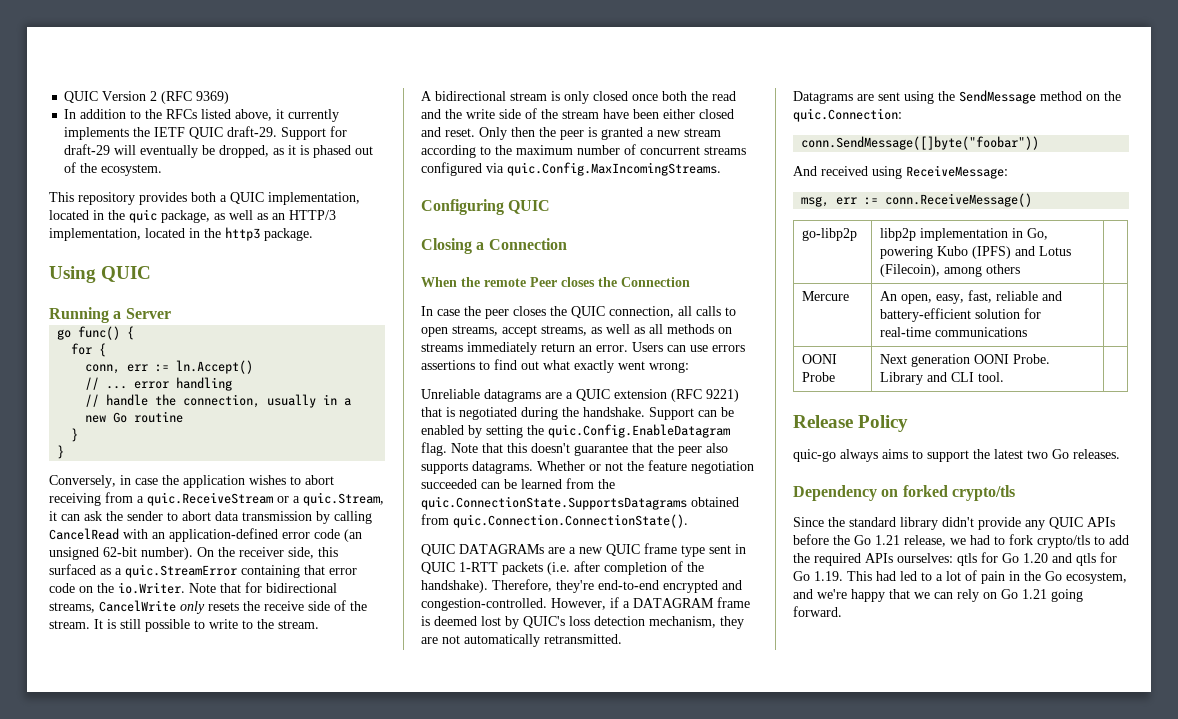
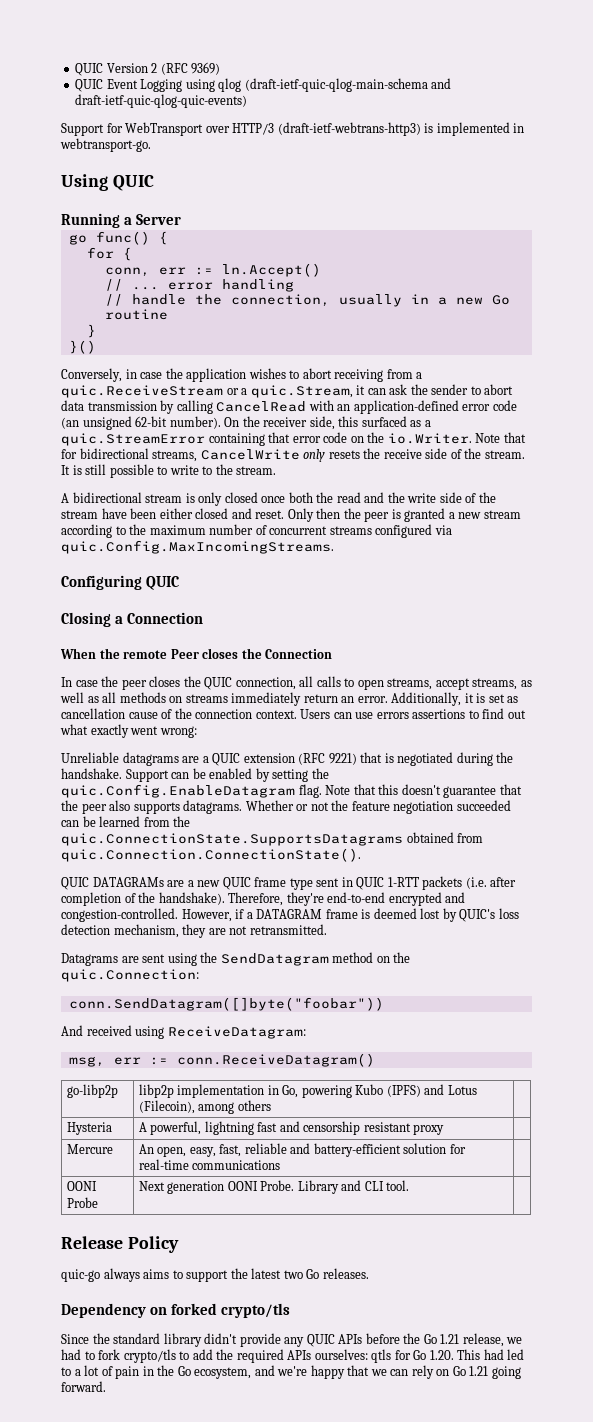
[64,109,340,122] [64,126,348,140] [64,144,374,158] [64,162,163,176] [49,192,360,205] [49,209,336,223] [49,227,313,241] In addition to the RFCs listed above, it currently implements the IETF QUIC draft-29. Support for draft-29 will eventually be dropped, as it is phased out of the ecosystem. // This repository provides both a QUIC implementation, located in the quic package, as well as an HTTP/3 implementation, located in the http3 package. -> [75,78,452,92] [75,94,248,108] [61,122,525,136] [60,138,151,152] QUIC Event Logging using qlog (draft-ietf-quic-qlog-main-schema and draft-ietf-quic-qlog-quic-events) // Support for WebTransport over HTTP/3 (draft-ietf-webtrans-http3) is implemented in webtransport-go.
[57,445,65,459] } -> [68,340,96,354] }()
(628, 348) none -> [391,692,519,706] [61,708,297,719] Additionally, it is set as cancellation cause of the connection context.
[464,634,540,647] automatically -> (248, 930) none
[959,90,1036,104] SendMessage -> [220,953,329,966] SendDatagram
[801,136,1040,150] conn.SendMessage([]byte("foobar")) -> [68,997,384,1011] conn.SendDatagram([]byte("foobar"))
[906,165,1008,179] ReceiveMessage: -> [167,1026,306,1039] ReceiveDatagram:
[885,193,1033,207] conn.ReceiveMessage() -> [176,1053,375,1067] conn.ReceiveDatagram()
(1020, 269) none -> [66,1122,112,1135] [138,1121,445,1135] // Hysteria | A powerful, lightning fast and censorship resistant proxy |
[1023,552,1117,566] [793,571,843,581] 1.20 and qtls for Go 1.19. -> [429,1350,454,1360] 1.20.

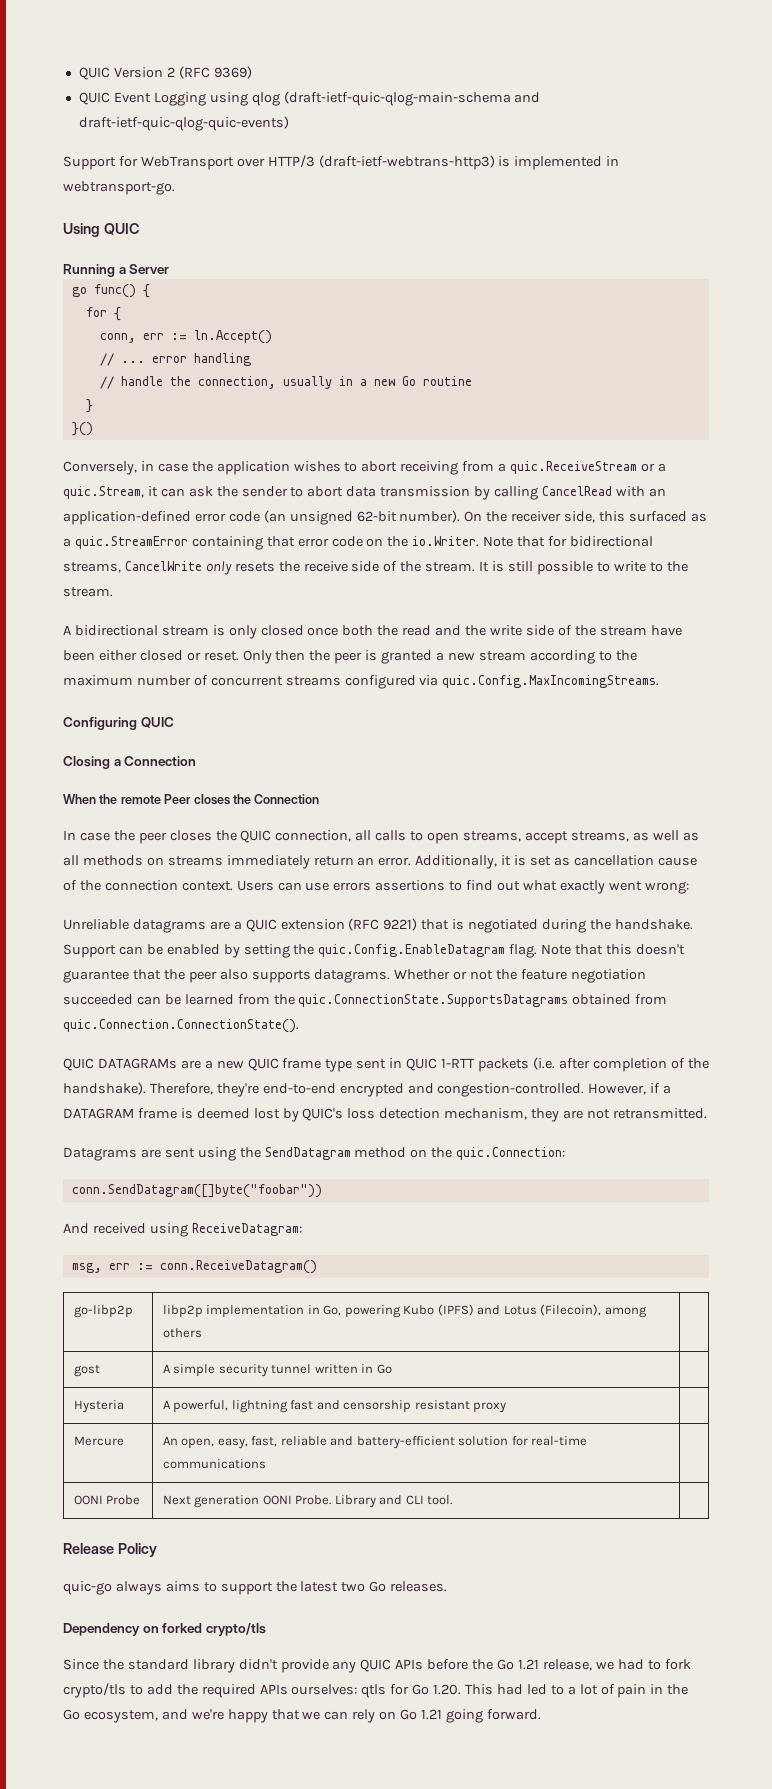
[231,508,252,519] and -> [186,652,201,661] or
(271, 1105) none -> [73,1365,100,1377] [162,1364,392,1377] // gost | A simple security tunnel written in Go |

